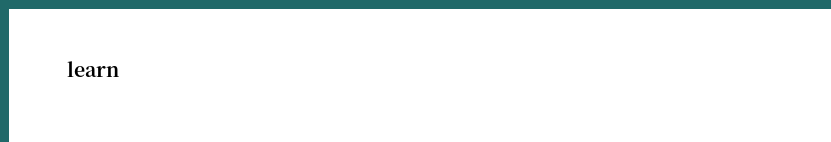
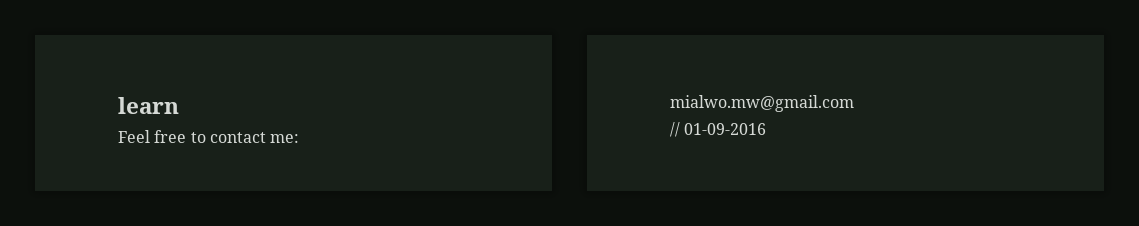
(119, 69) none -> [118,130,300,143] [670,95,854,112] [670,122,767,137] // Feel free to contact me: mialwo.mw@gmail.com // // 01-09-2016

